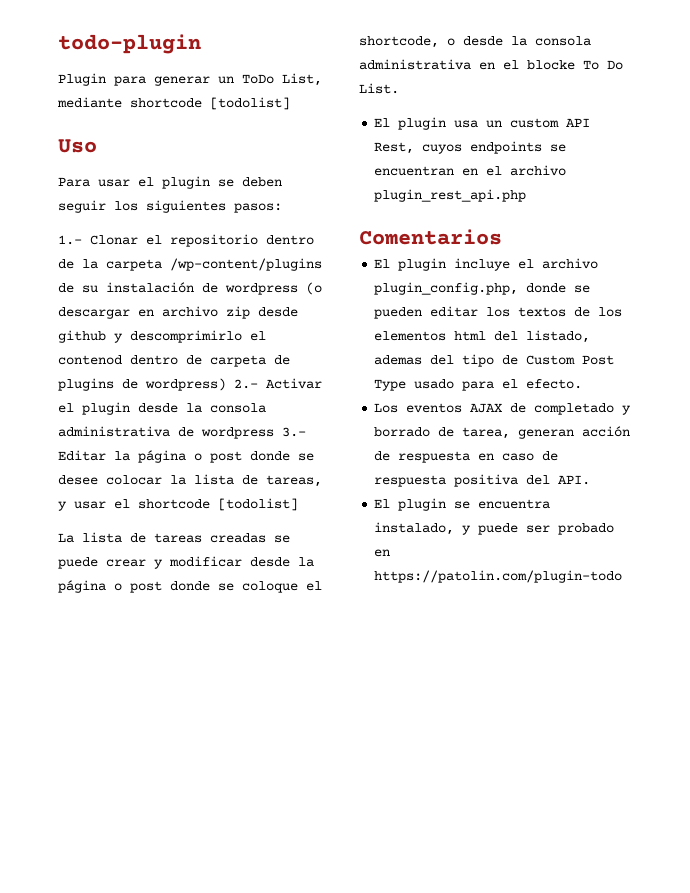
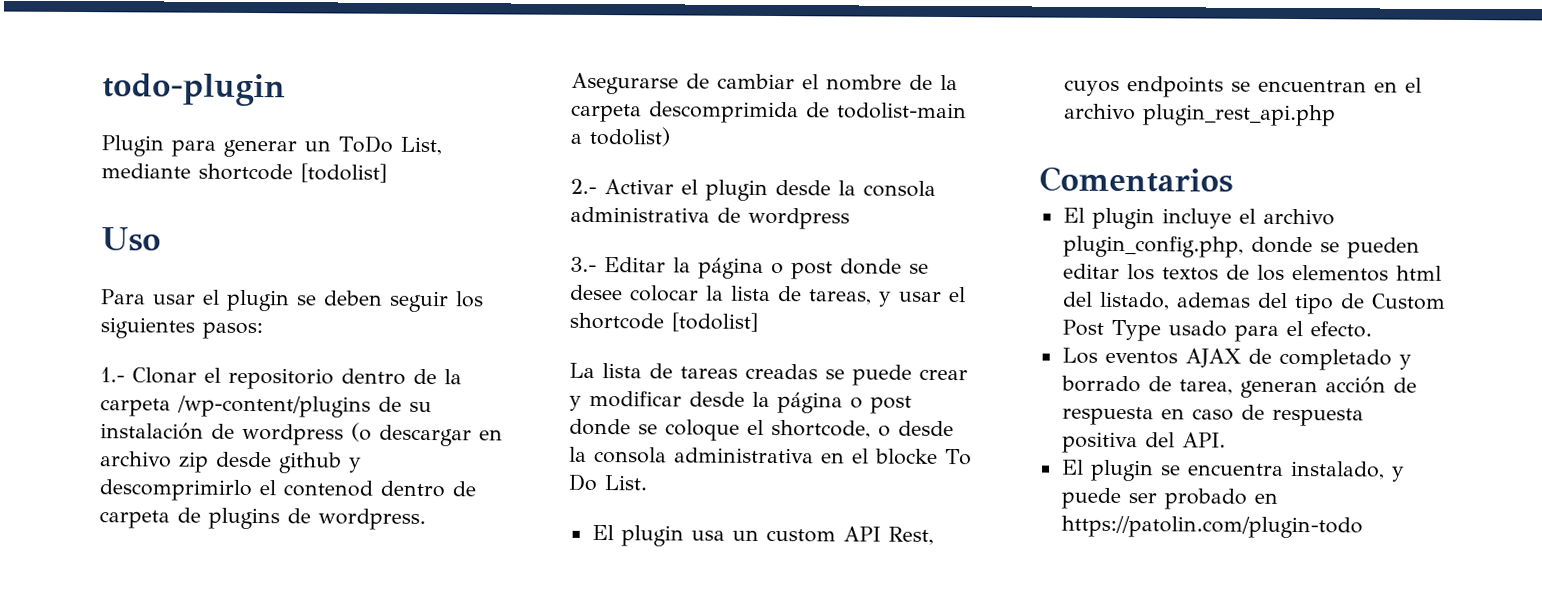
[145,378,226,391] wordpress) -> [318,508,426,531] [571,72,958,95] [571,101,967,124] [570,126,671,147] wordpress. Asegurarse de cambiar el nombre de la carpeta descomprimida de todolist-main a todolist) //
(274, 433) none -> (850, 218) //

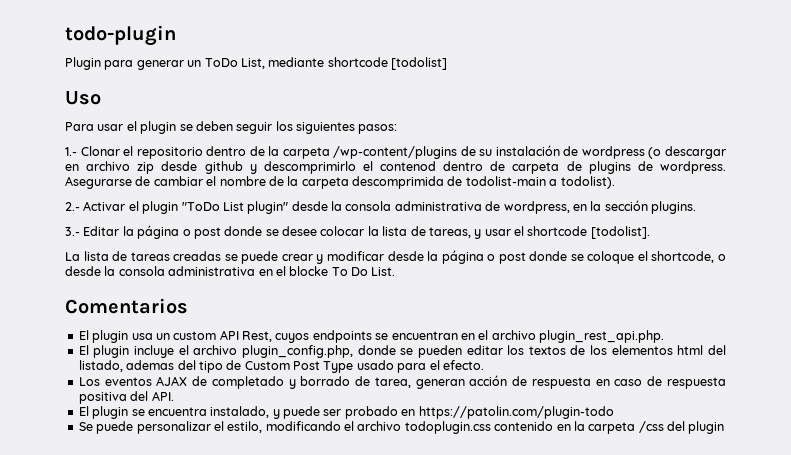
[589,126,671,147] todolist) -> [560,176,615,189] todolist).
(768, 190) none -> [181,201,289,214] "ToDo List plugin"
[748,207,850,230] wordpress -> [503,200,696,214] wordpress, en la sección plugins.
[671,312,758,332] [todolist] -> [590,226,650,239] [todolist].
(647, 483) none -> [65,298,188,314] // Comentarios
[1142,104,1336,127] [1039,166,1233,193] plugin_rest_api.php // Comentarios -> [539,330,664,343] plugin_rest_api.php.
(1363, 527) none -> [78,421,725,434] // Se puede personalizar el estilo, modificando el archivo todoplugin.css contenido en la carpeta /css del plugin

